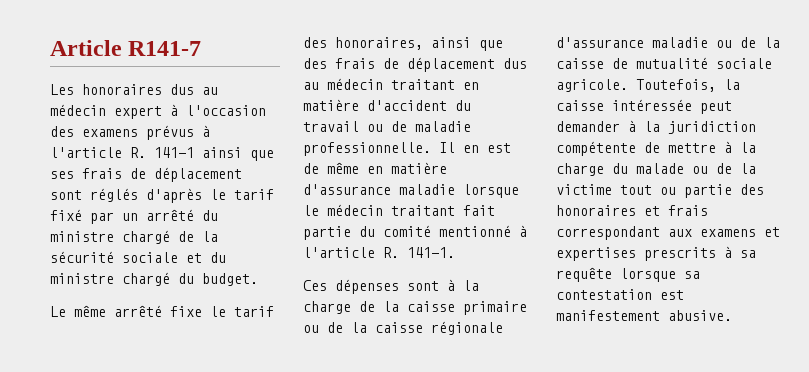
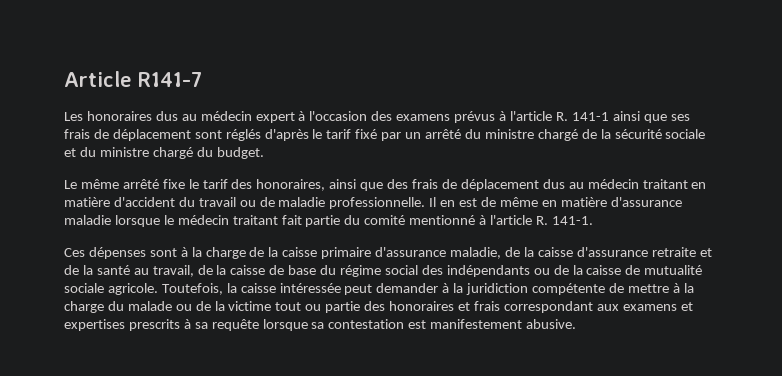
[303,321,503,335] [556,37,708,48] ou de la caisse régionale d'assurance maladie -> [375,247,712,259] [64,265,530,277] d'assurance maladie, de la caisse d'assurance retraite et de la santé au travail, de la caisse de base du régime social des indépendants

